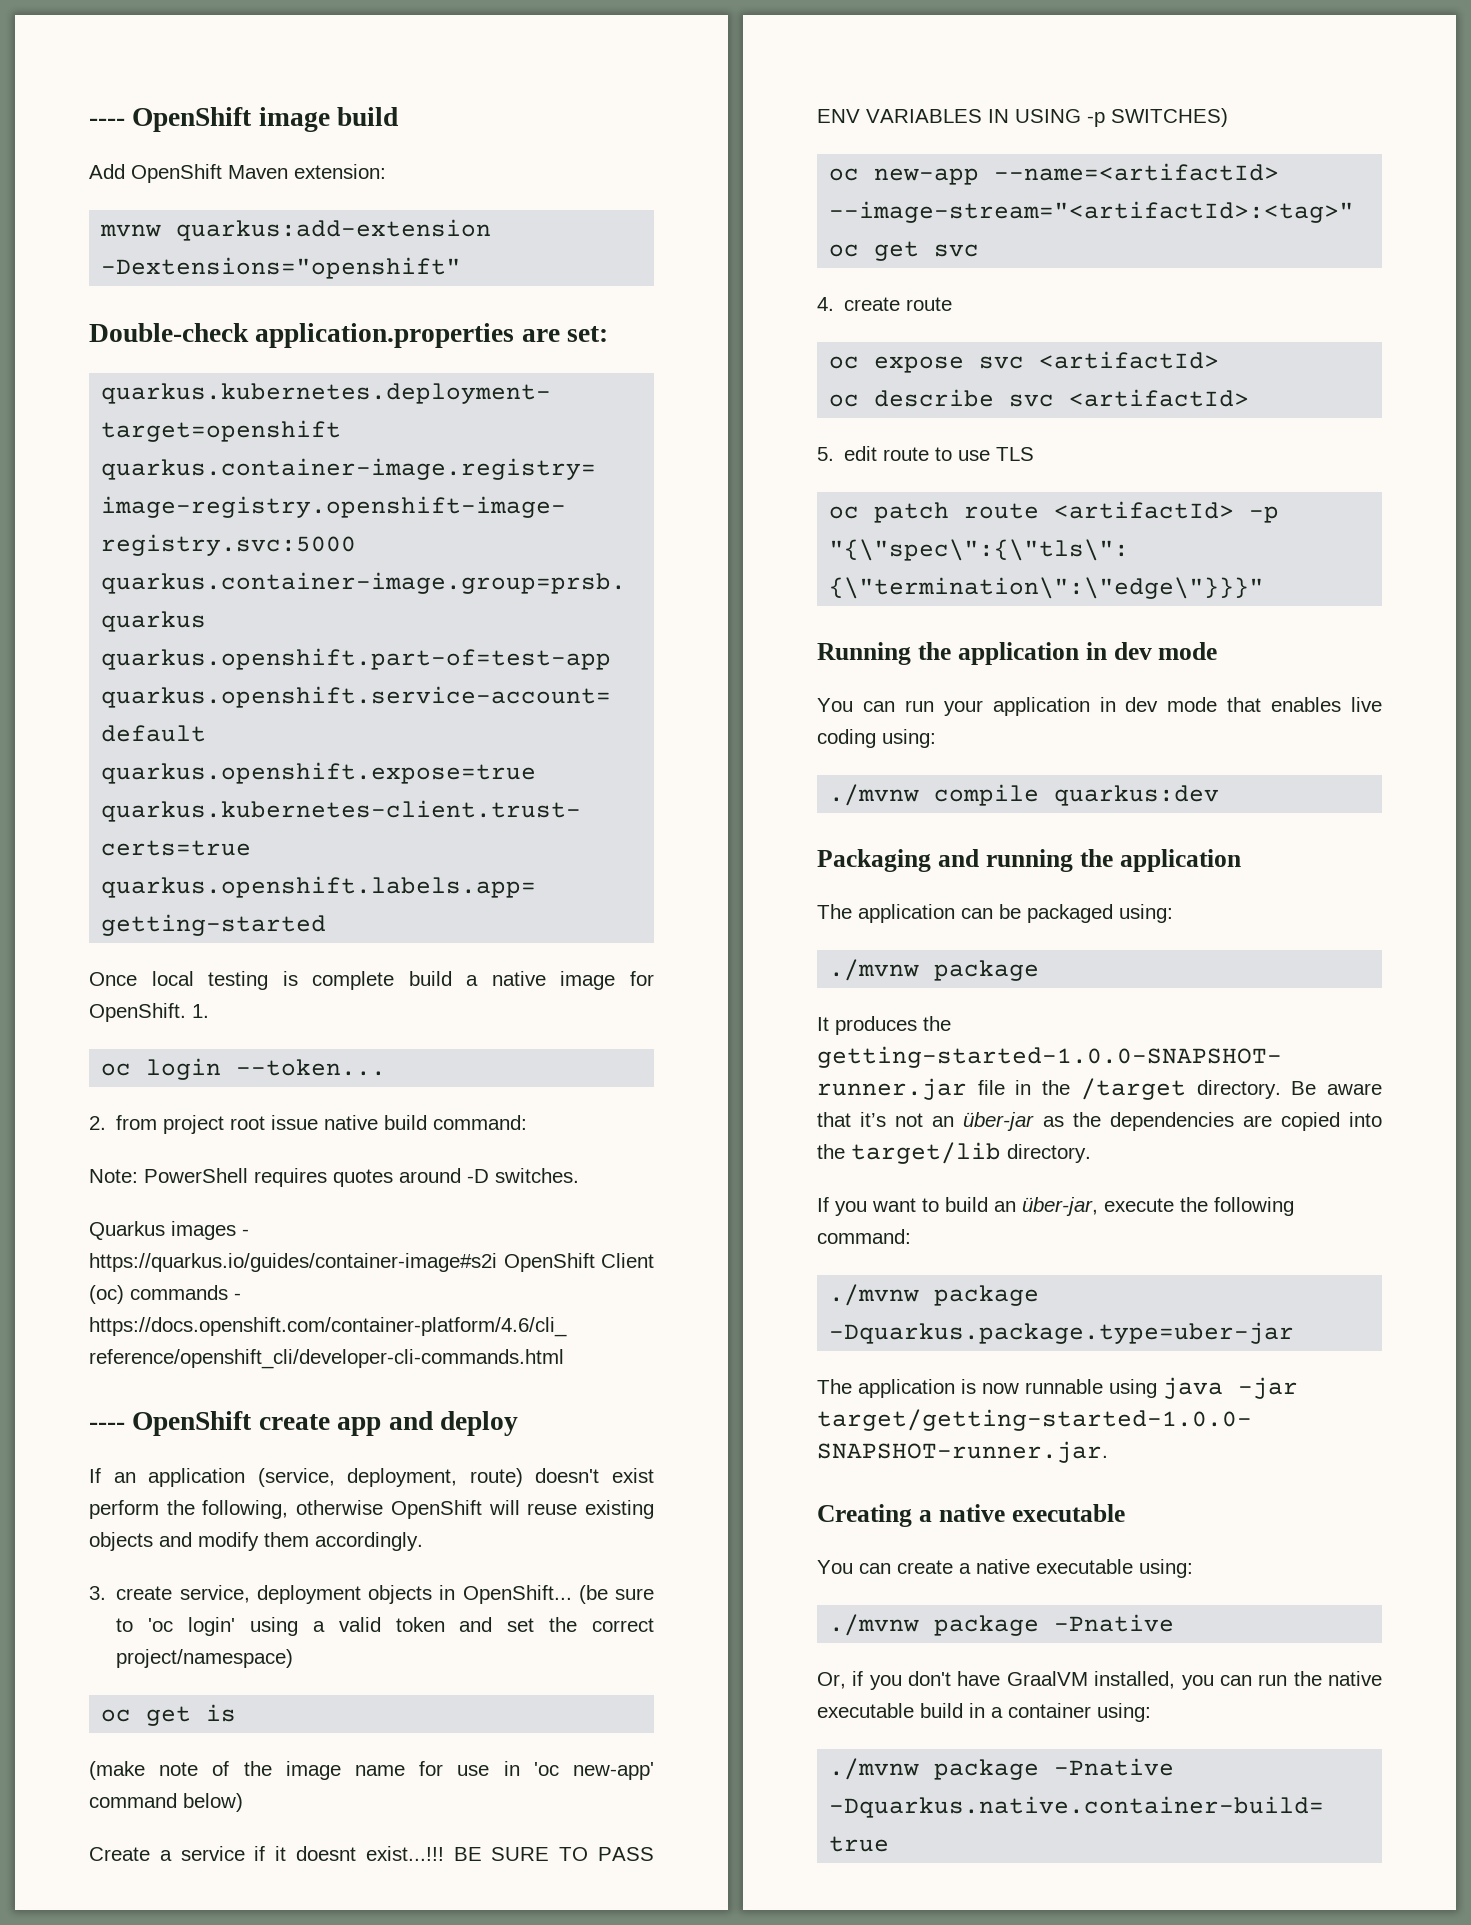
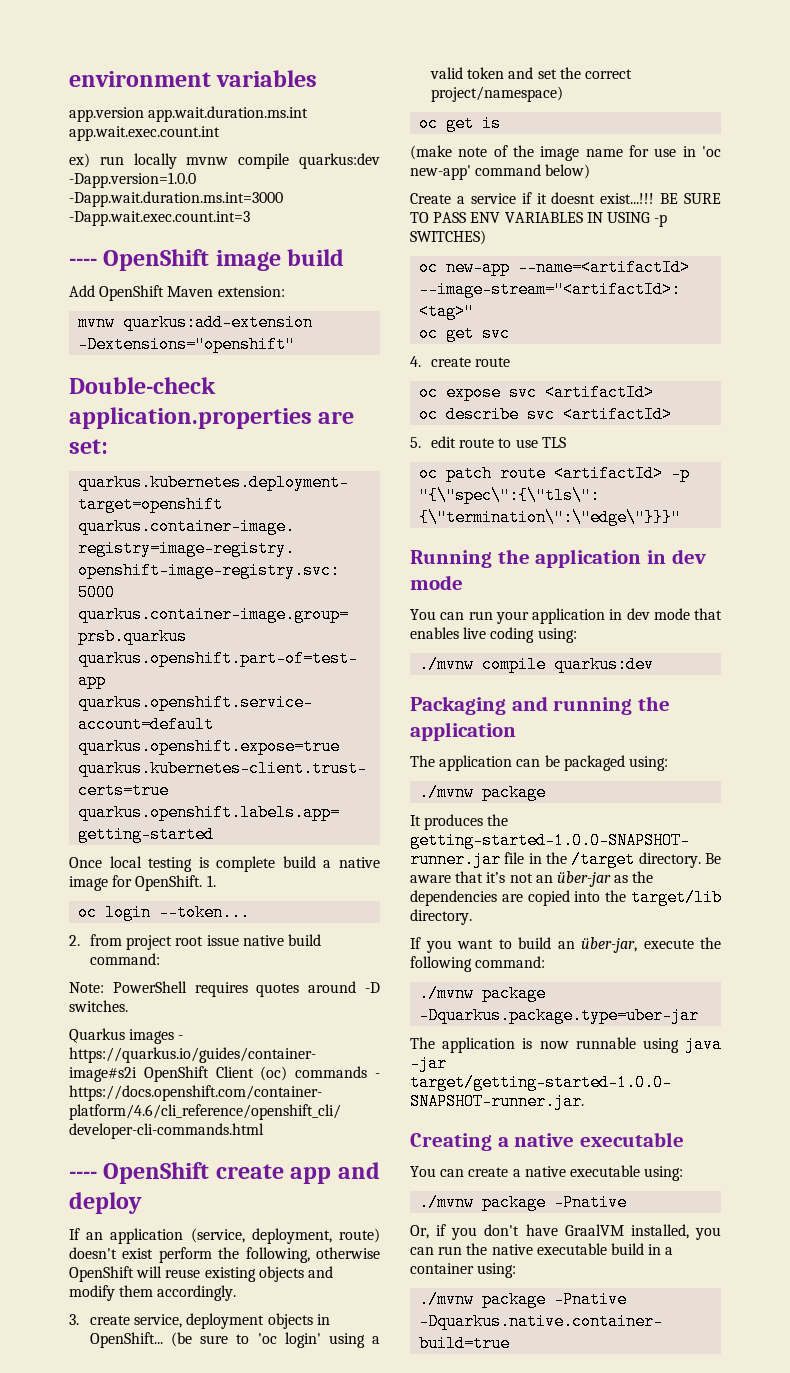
(89, 122) none -> [69,70,318,87] [69,106,309,122] [69,126,220,141] [69,153,380,169] [69,172,196,188] [69,191,283,207] [69,211,250,226] environment variables // app.version app.wait.duration.ms.int app.wait.exec.count.int // ex) run locally mvnw compile quarkus:dev -Dapp.version=1.0.0 -Dapp.wait.duration.ms.int=3000 -Dapp.wait.exec.count.int=3 //

